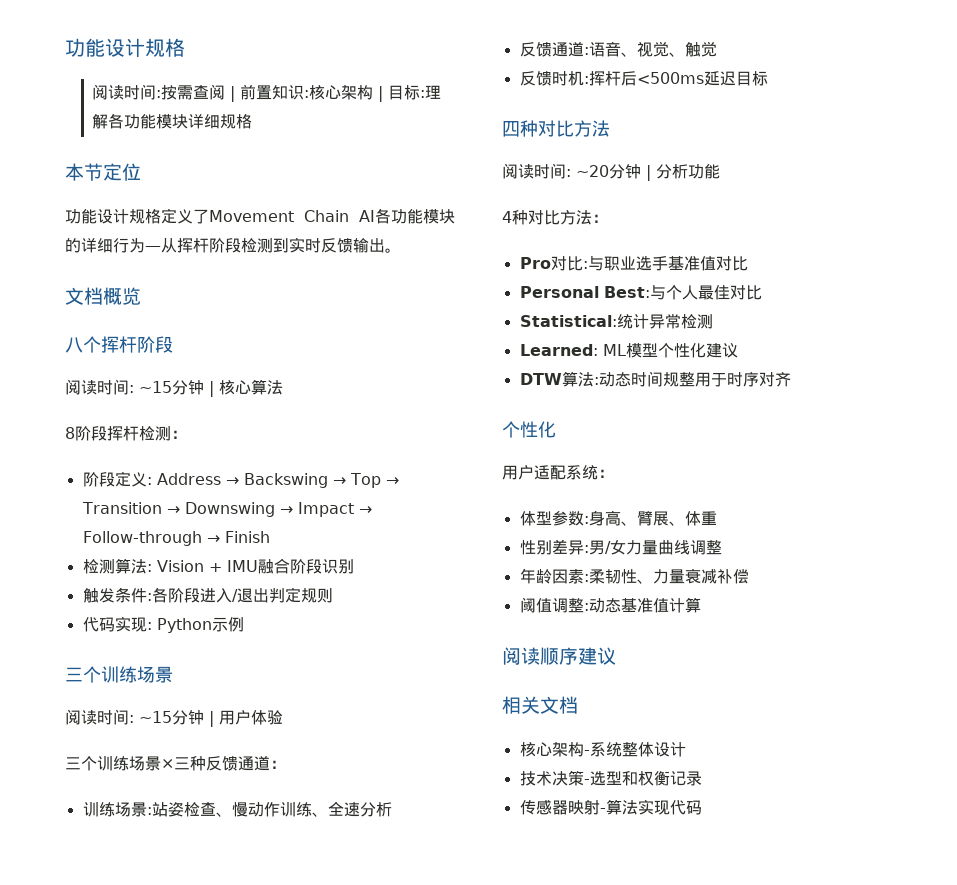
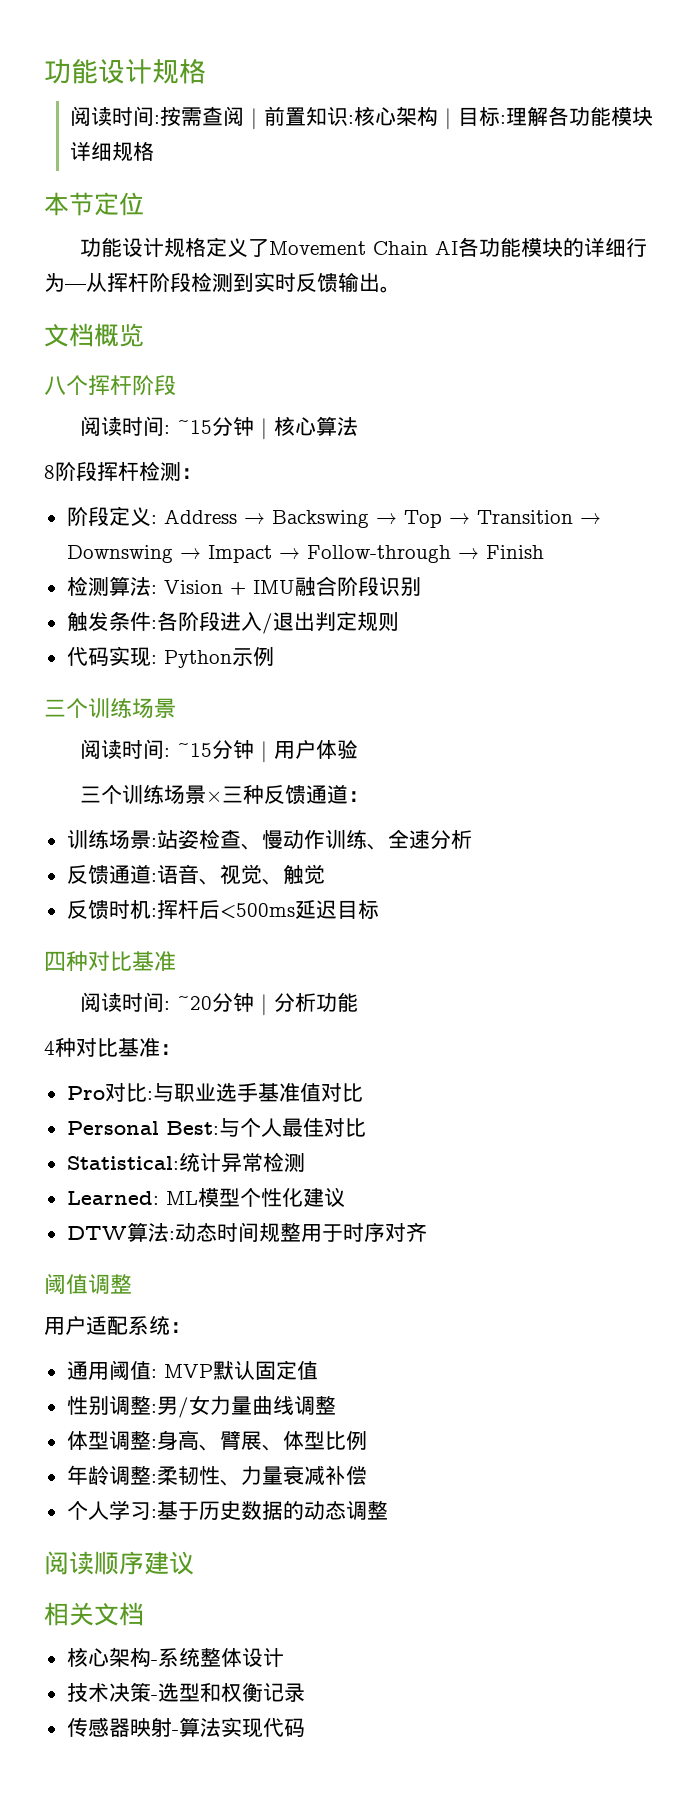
[574,120,610,137] 方法 -> [132,951,176,971] 基准
[560,210,592,225] 方法 -> [118,1037,160,1057] 基准
[502,421,556,438] 个性化 -> [44,1273,132,1295] 阈值调整
[519,510,717,526] 体型参数:身高、臂展、体重 -> [66,1360,318,1381] 通用阈值: MVP默认固定值
[551,539,584,555] 差异 -> [108,1395,151,1415] 调整
(722, 547) none -> [66,1430,367,1451] // 体型调整:身高、臂展、体型比例
[551,569,584,584] 因素 -> [108,1465,151,1485] 调整
[519,597,701,613] 阈值调整:动态基准值计算 -> [66,1500,388,1520] 个人学习:基于历史数据的动态调整

